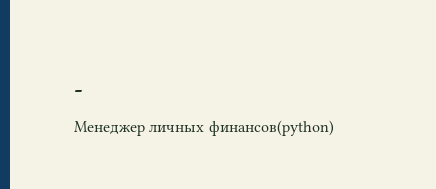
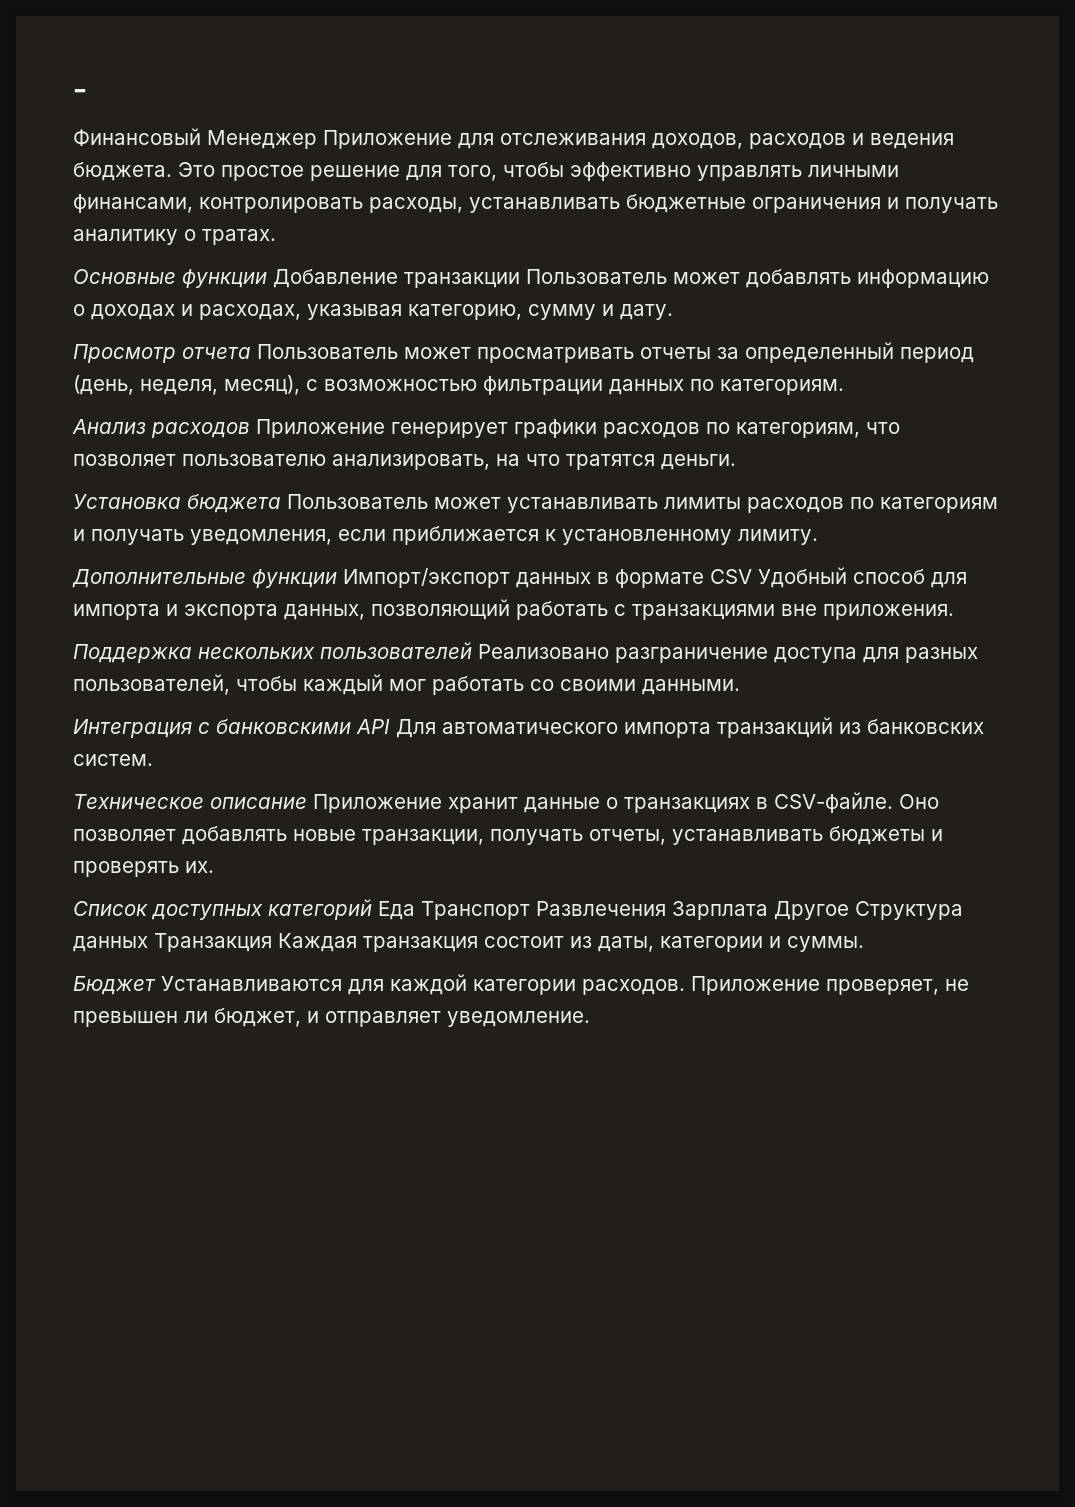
[74,120,334,136] Менеджер личных финансов(python) -> [73,128,954,149] [73,162,899,181] [73,194,998,213] [73,229,276,245] [73,269,989,288] [73,304,673,320] [73,342,974,363] [73,375,844,395] [72,419,900,438] [73,454,736,470] [73,494,998,513] [73,526,818,545] [72,567,967,588] [73,599,954,620] [73,642,978,663] [73,674,740,695] [73,717,984,738] [73,754,153,766] [73,792,939,813] [73,826,943,845] [73,861,214,877] [73,899,963,920] [73,933,864,952] [73,974,969,995] [73,1008,590,1027] Финансовый Менеджер Приложение для отслеживания доходов, расходов и ведения бюджета. Это простое решение для того, чтобы эффективно управлять личными финансами, контролировать расходы, устанавливать бюджетные ограничения и получать аналитику о тратах. // Основные функции Добавление транзакции Пользователь может добавлять информацию о доходах и расходах, указывая категорию, сумму и дату. // Просмотр отчета Пользователь может просматривать отчеты за определенный период (день, неделя, месяц), с возможностью фильтрации данных по категориям. // Анализ расходов Приложение генерирует графики расходов по категориям, что позволяет пользователю анализировать, на что тратятся деньги. // Установка бюджета Пользователь может устанавливать лимиты расходов по категориям и получать уведомления, если приближается к установленному лимиту. // Дополнительные функции Импорт/экспорт данных в формате CSV Удобный способ для импорта и экспорта данных, позволяющий работать с транзакциями вне приложения. // Поддержка нескольких пользователей Реализовано разграничение доступа для разных пользователей, чтобы каждый мог работать со своими данными. // Интеграция с банковскими API Для автоматического импорта транзакций из банковских систем. // Техническое описание Приложение хранит данные о транзакциях в CSV-файле. Оно позволяет добавлять новые транзакции, получать отчеты, устанавливать бюджеты и проверять их. // Список доступных категорий Еда Транспорт Развлечения Зарплата Другое Структура данных Транзакция Каждая транзакция состоит из даты, категории и суммы. // Бюджет Устанавливаются для каждой категории расходов. Приложение проверяет, не превышен ли бюджет, и отправляет уведомление.

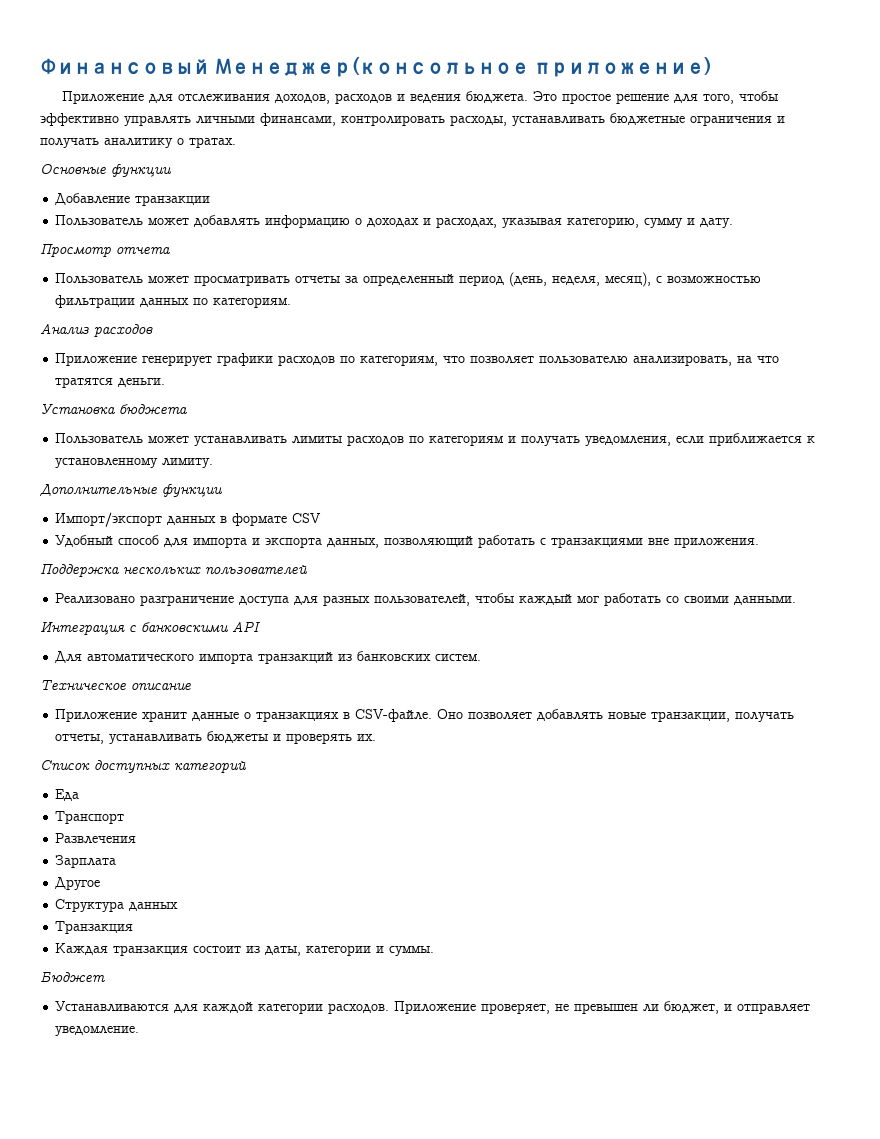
[73,89,87,100] [73,128,317,149] - // Финансовый Менеджер -> [40,57,713,77] Финансовый Менеджер(консольное приложение) //
(267, 278) none -> (172, 170) //
(520, 280) none -> (211, 200) //
(251, 353) none -> (170, 250) //
(250, 430) none -> (153, 330) //
(281, 503) none -> (187, 409) //
(337, 578) none -> (223, 490) //
(752, 576) none -> (322, 518) //
(472, 650) none -> (308, 569) //
(390, 726) none -> (260, 626) //
(307, 803) none -> (191, 686) //
(372, 909) none -> (247, 767) //
(415, 910) none -> (80, 795) //
(530, 910) none -> (125, 817) //
(666, 908) none -> (137, 838) //
(768, 910) none -> (117, 861) //
(849, 910) none -> (101, 883) //
(148, 944) none -> (179, 906) //
(272, 942) none -> (134, 927) //
(156, 985) none -> (105, 977) //

